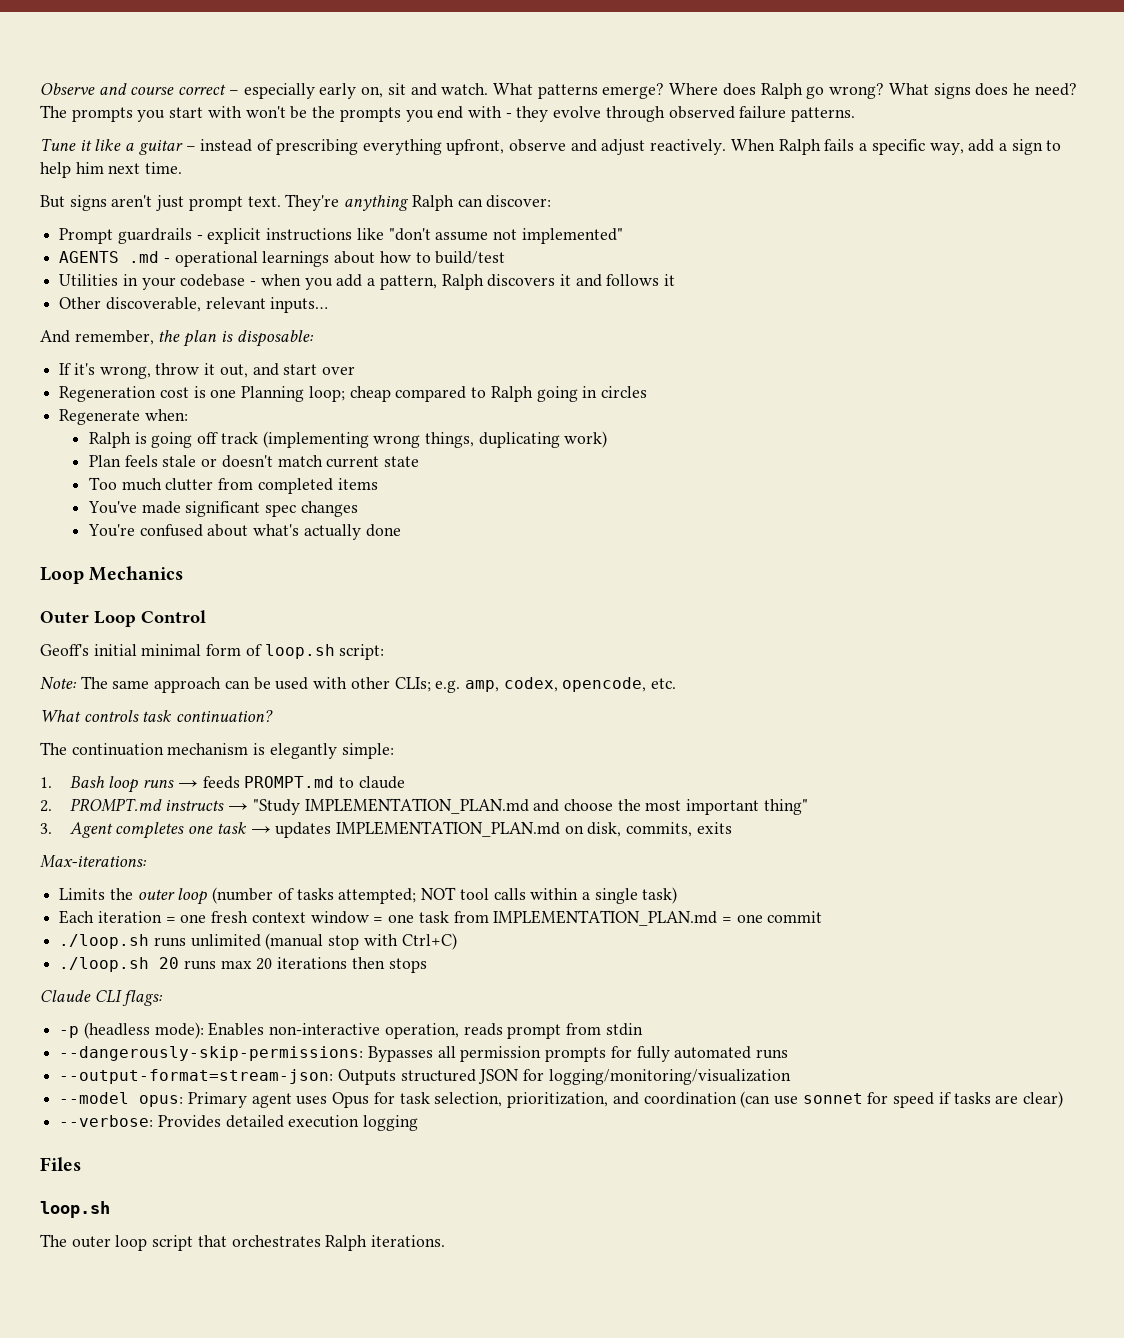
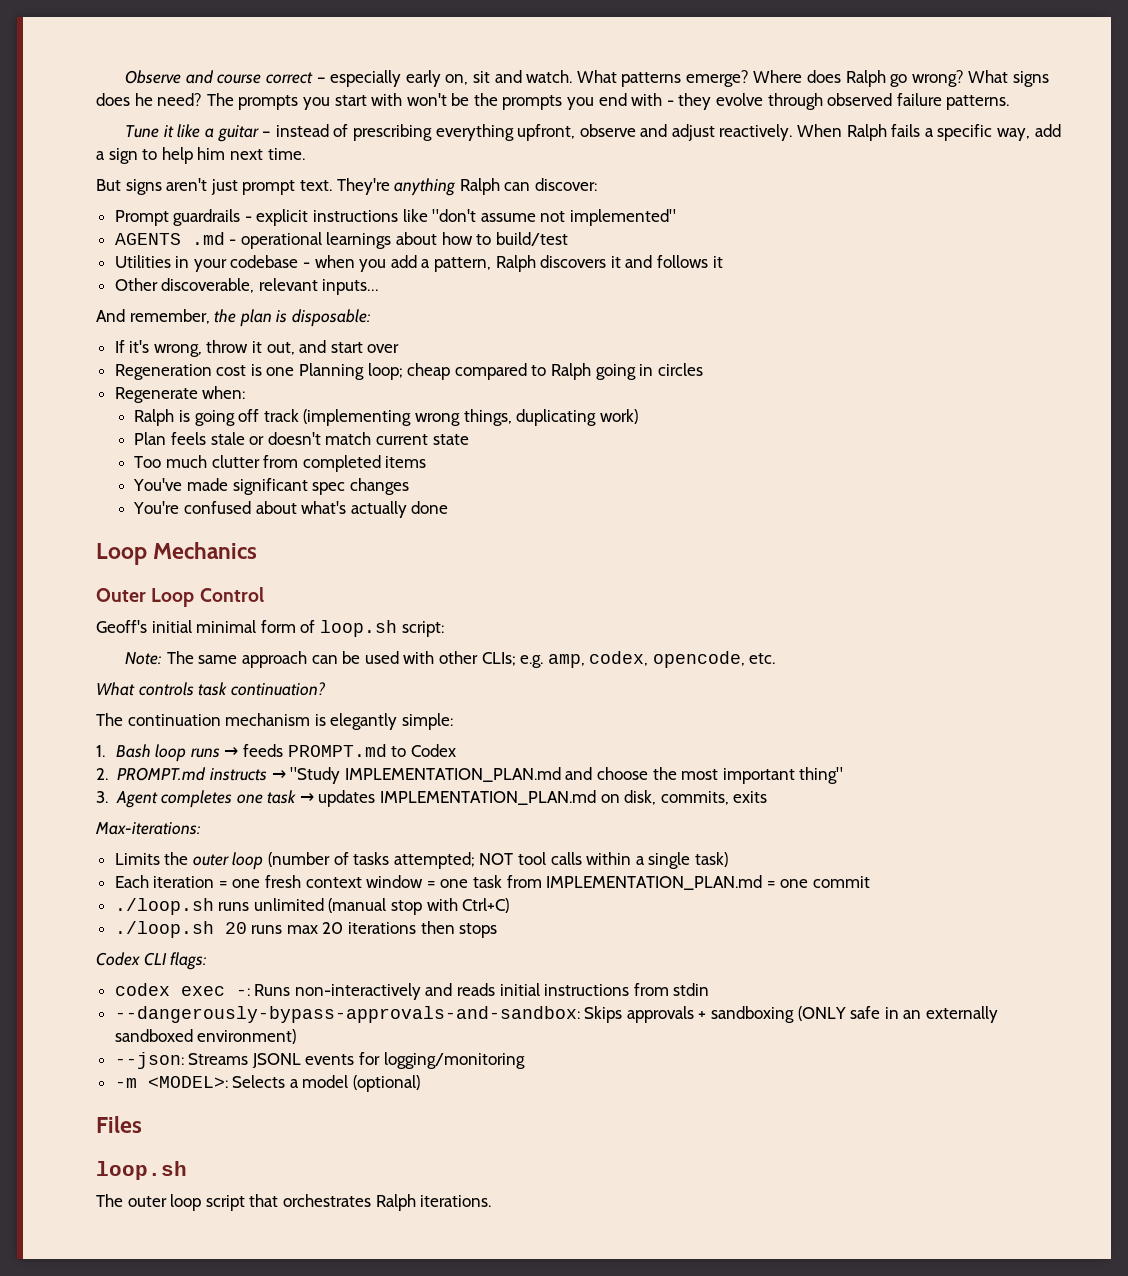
[358,776,405,789] claude -> [410,744,456,757] Codex
[40,990,91,1002] Claude -> [96,952,140,966] Codex
[59,1022,643,1039] [59,1046,789,1062] [59,1069,791,1085] [59,1091,1064,1108] [59,1115,419,1131] -p (headless mode): Enables non-interactive operation, reads prompt from stdin // --dangerously-skip-permissions: Bypasses all permission prompts for fully automated runs // --output-format=stream-json: Outputs structured JSON for logging/monitoring/visualization // --model opus: Primary agent uses Opus for task selection, prioritization, and coordination (can use sonnet for speed if tasks are clear) // --verbose: Provides detailed execution logging -> [114,983,710,1000] [114,1006,998,1023] [114,1029,297,1044] [114,1052,525,1069] [114,1075,421,1092] codex exec -: Runs non-interactively and reads initial instructions from stdin // --dangerously-bypass-approvals-and-sandbox: Skips approvals + sandboxing (ONLY safe in an externally sandboxed environment) // --json: Streams JSONL events for logging/monitoring // -m <MODEL>: Selects a model (optional)

